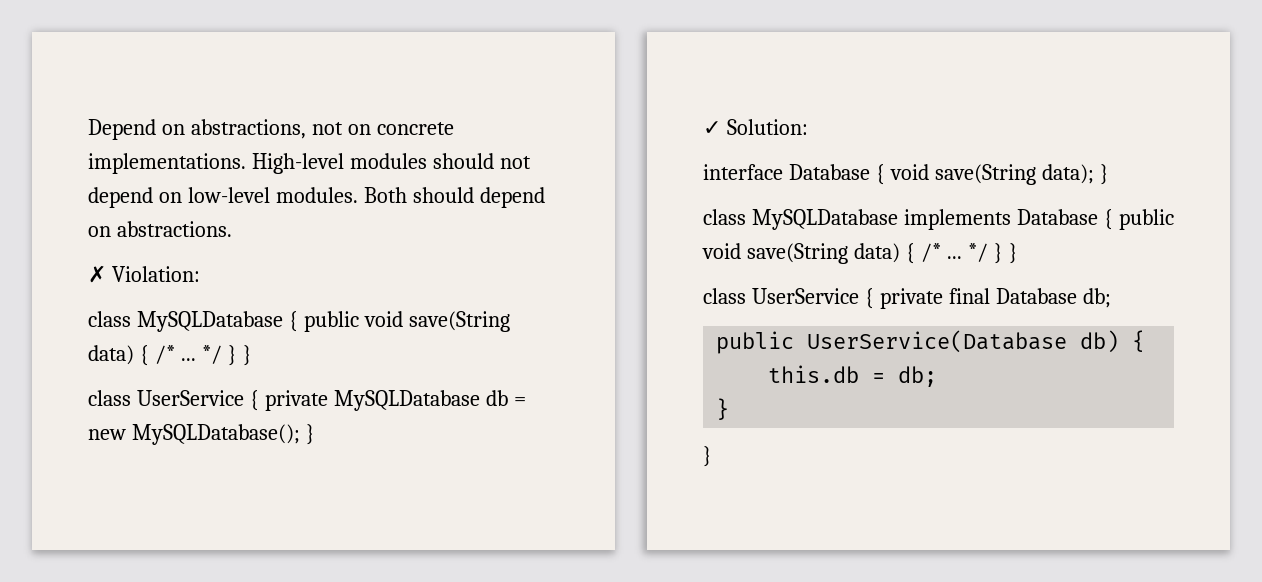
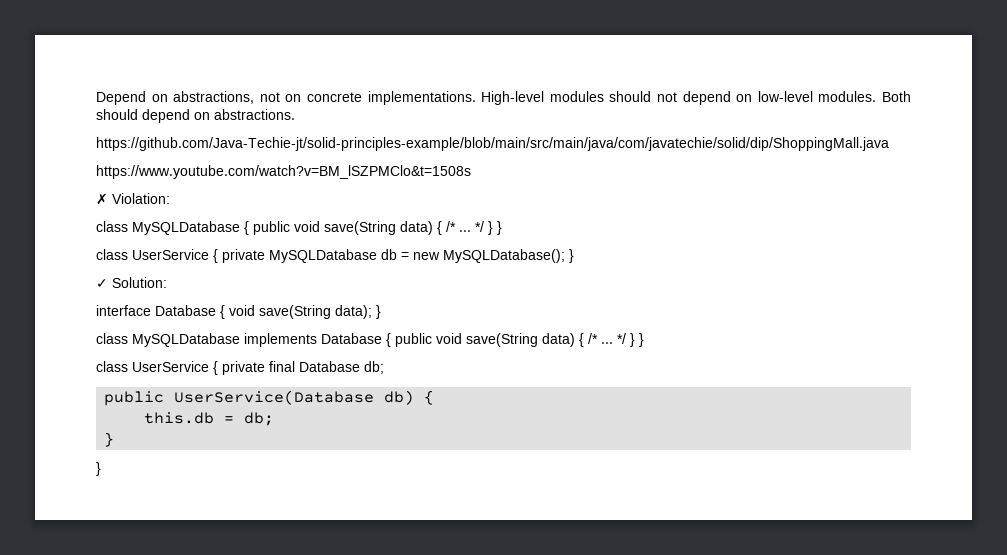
(232, 229) none -> [96,137,889,151] [96,165,471,179] // https://github.com/Java-Techie-jt/solid-principles-example/blob/main/src/main/java/com/javatechie/solid/dip/ShoppingMall.java // https://www.youtube.com/watch?v=BM_lSZPMClo&t=1508s

